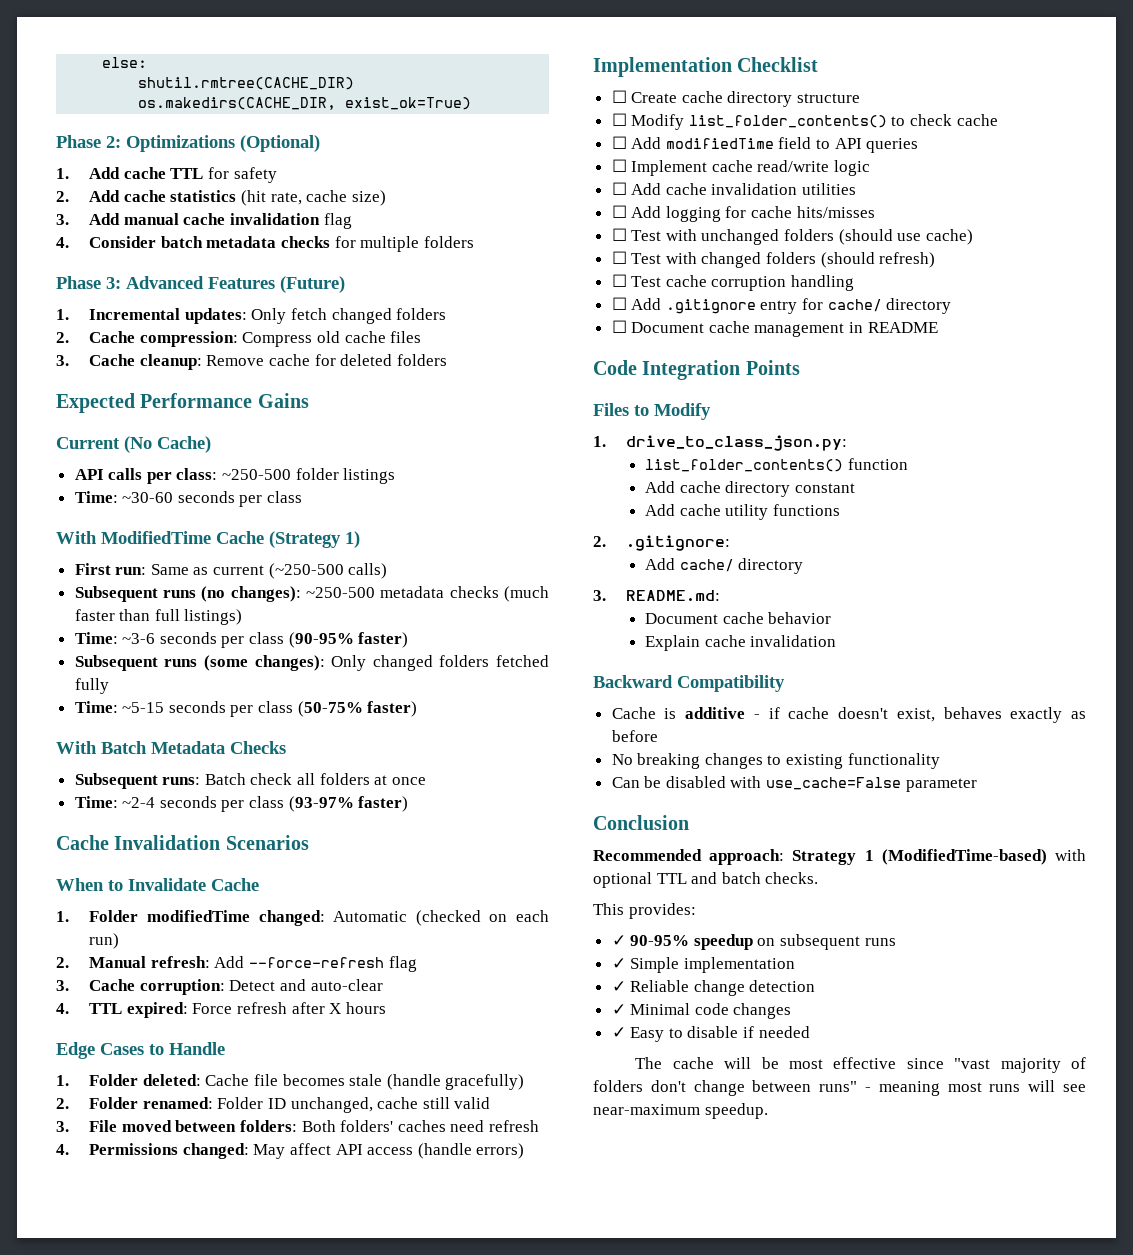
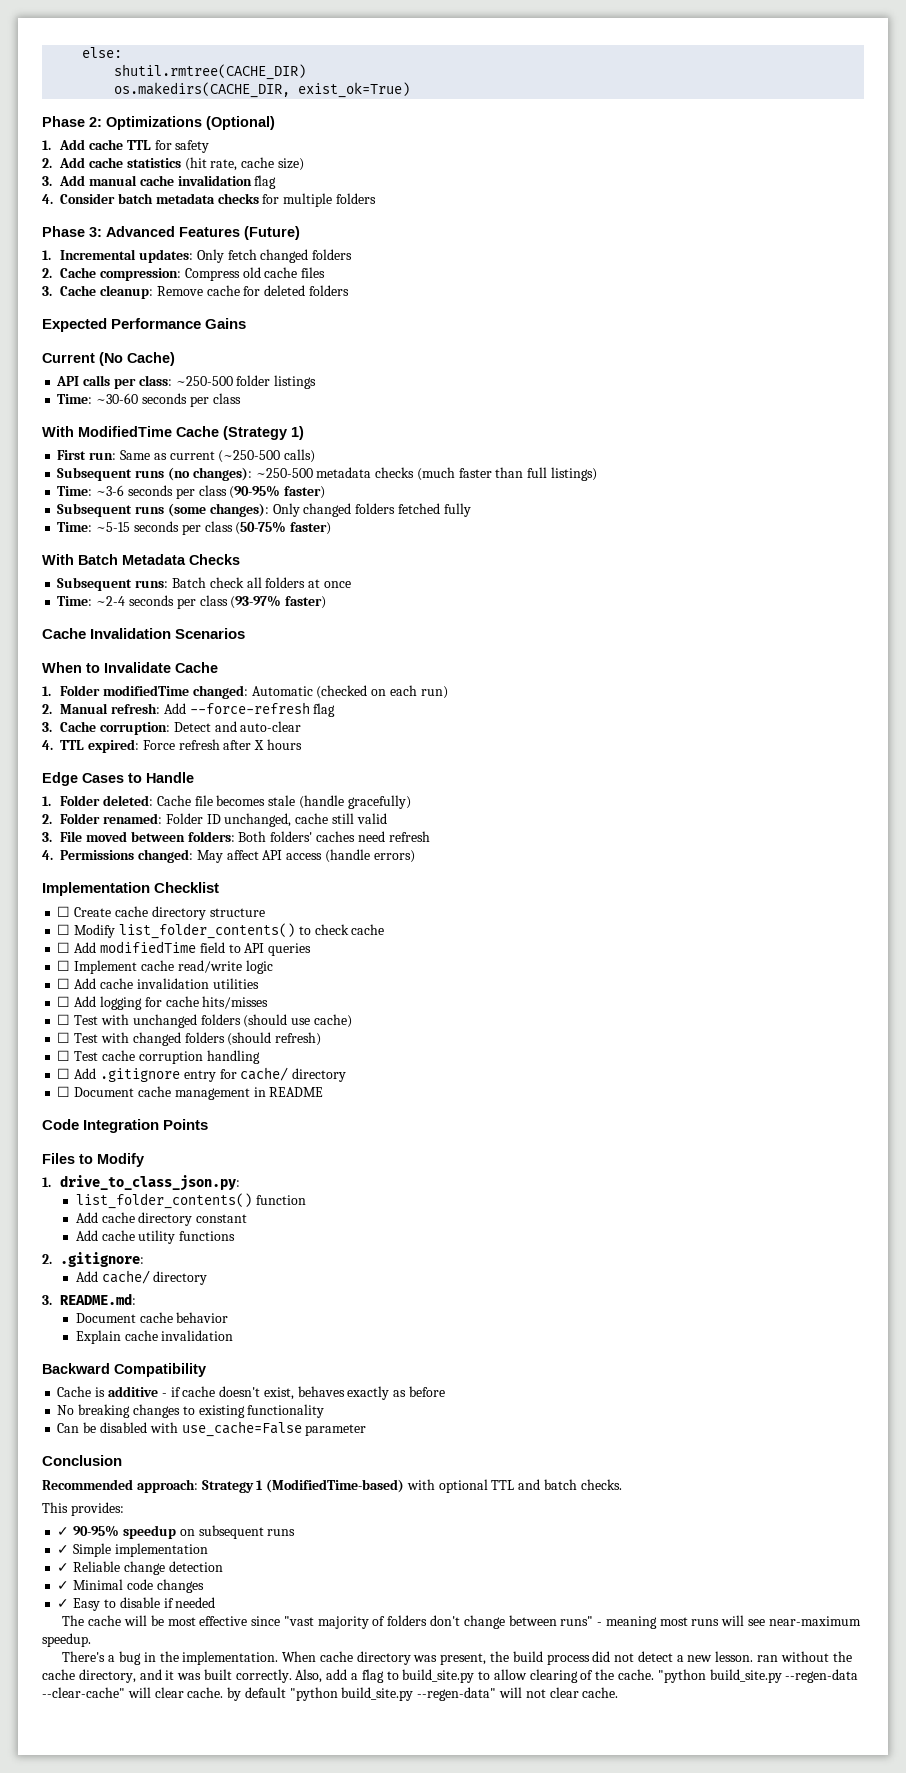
(768, 1111) none -> [62,1651,852,1665] [42,1669,859,1683] [42,1687,619,1701] // There's a bug in the implementation. When cache directory was present, the build process did not detect a new lesson. ran without the cache directory, and it was built correctly. Also, add a flag to build_site.py to allow clearing of the cache. "python build_site.py --regen-data --clear-cache" will clear cache. by default "python build_site.py --regen-data" will not clear cache.

